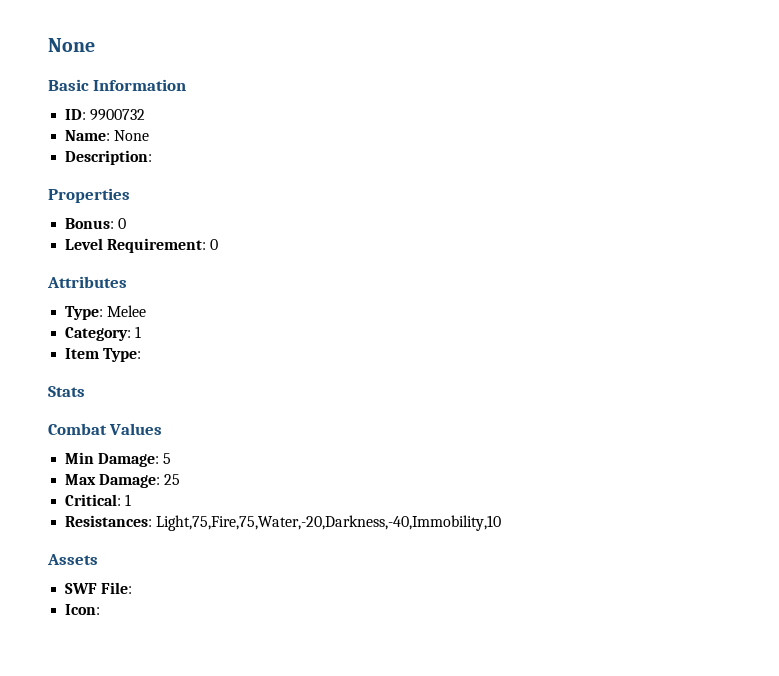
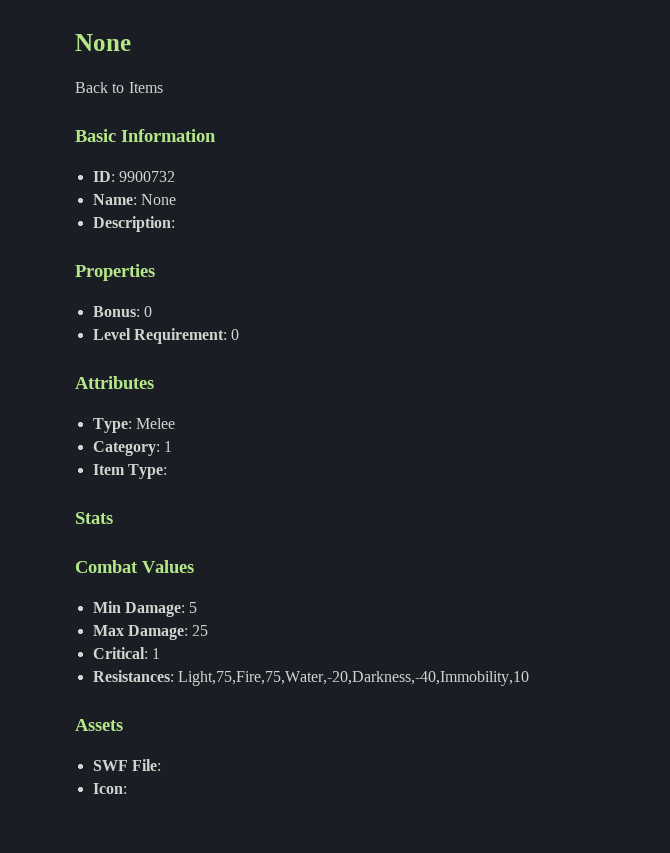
[48,38,95,52] None -> [75,34,131,51] [75,82,163,93] None // Back to Items

